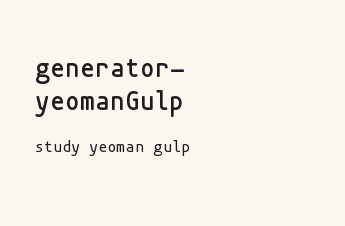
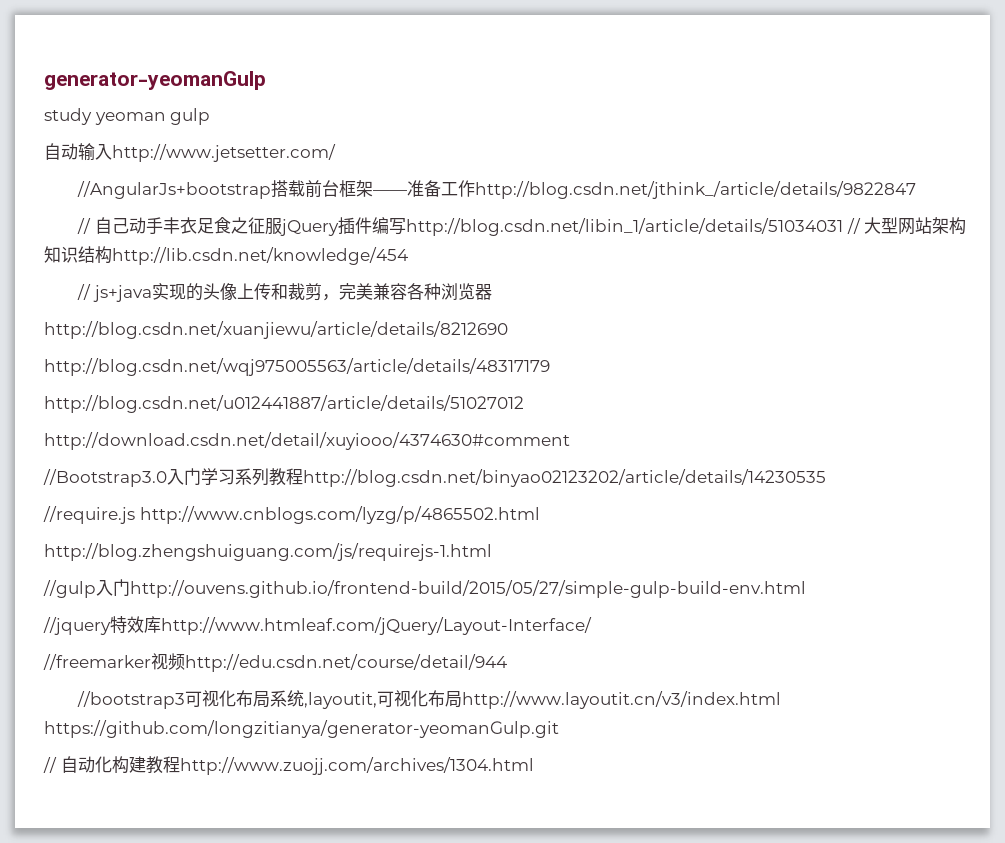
(190, 148) none -> [44,143,336,162] [77,180,917,199] [77,217,967,236] [44,246,408,265] [77,283,493,302] [44,321,508,339] [44,358,550,376] [44,395,524,413] [44,432,570,450] [43,468,826,487] [43,506,540,524] [44,543,492,561] [43,579,806,598] [43,616,592,635] [43,653,507,672] [77,690,782,709] [44,720,559,738] [43,756,534,775] // 自动输入http://www.jetsetter.com/ // //AngularJs+bootstrap搭载前台框架——准备工作http://blog.csdn.net/jthink_/article/details/9822847 // // 自己动手丰衣足食之征服jQuery插件编写http://blog.csdn.net/libin_1/article/details/51034031 // 大型网站架构知识结构http://lib.csdn.net/knowledge/454 // // js+java实现的头像上传和裁剪，完美兼容各种浏览器 // http://blog.csdn.net/xuanjiewu/article/details/8212690 // http://blog.csdn.net/wqj975005563/article/details/48317179 // http://blog.csdn.net/u012441887/article/details/51027012 // http://download.csdn.net/detail/xuyiooo/4374630#comment // //Bootstrap3.0入门学习系列教程http://blog.csdn.net/binyao02123202/article/details/14230535 // //require.js http://www.cnblogs.com/lyzg/p/4865502.html // http://blog.zhengshuiguang.com/js/requirejs-1.html // //gulp入门http://ouvens.github.io/frontend-build/2015/05/27/simple-gulp-build-env.html // //jquery特效库http://www.htmleaf.com/jQuery/Layout-Interface/ // //freemarker视频http://edu.csdn.net/course/detail/944 // //bootstrap3可视化布局系统,layoutit,可视化布局http://www.layoutit.cn/v3/index.html https://github.com/longzitianya/generator-yeomanGulp.git // // 自动化构建教程http://www.zuojj.com/archives/1304.html

